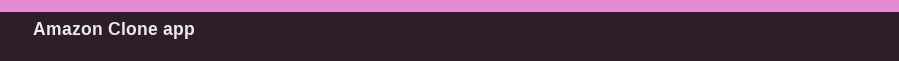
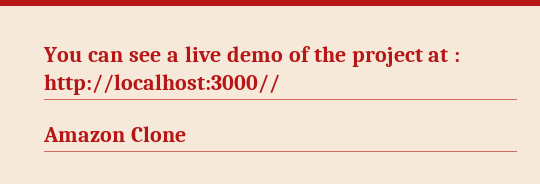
(33, 28) none -> [43,46,461,67] [44,74,280,95] You can see a live demo of the project at : http://localhost:3000// //
[163,25,195,39] app -> (186, 134) none

